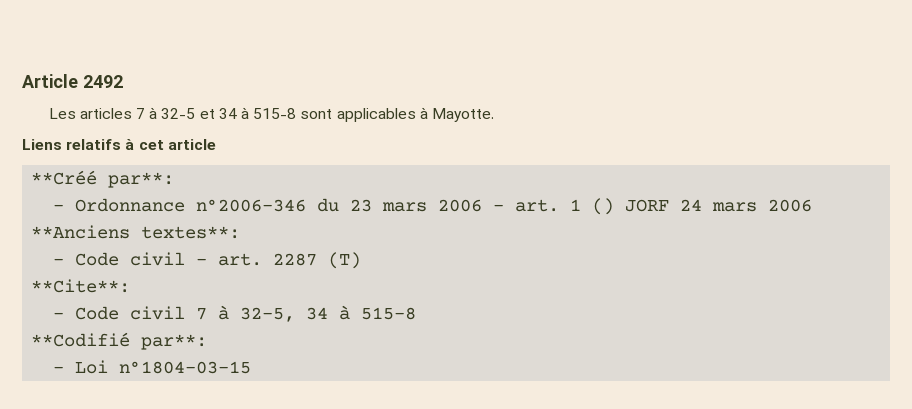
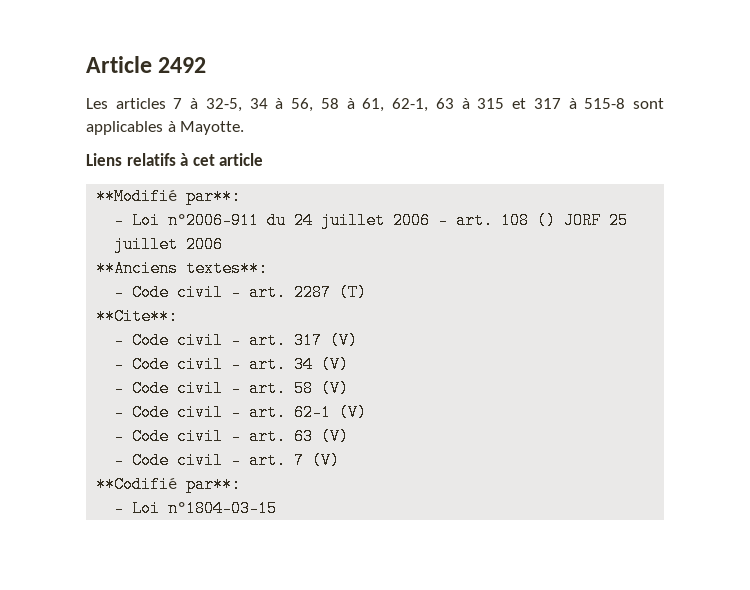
[161,108,237,119] 32-5 et 34 -> [205,98,561,112] 32-5, 34 à 56, 58 à 61, 62-1, 63 à 315 et 317
[31,170,175,188] [53,198,428,212] **Créé par**: // - Ordonnance n°2006-346 du 23 mars -> [96,188,242,205] [114,212,386,229] **Modifié par**: // - Loi n°2006-911 du 24 juillet
[570,199,582,211] 1 -> [501,212,530,229] 108
[680,199,758,212] 24 mars -> [609,212,629,229] [114,236,179,253] 25 juillet
[196,305,417,322] 7 à 32-5, 34 à 515-8 -> [231,332,359,349] [114,356,350,373] [114,380,350,397] [114,404,368,421] [114,428,350,445] [114,452,341,469] - art. 317 (V) // - Code civil - art. 34 (V) // - Code civil - art. 58 (V) // - Code civil - art. 62-1 (V) // - Code civil - art. 63 (V) // - Code civil - art. 7 (V)

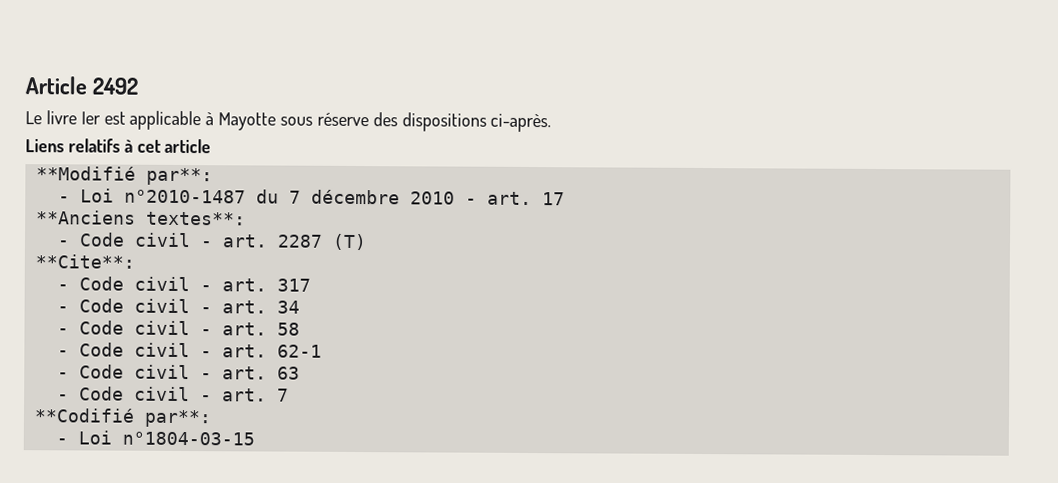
[86,98,665,112] [86,121,245,135] Les articles 7 à 32-5, 34 à 56, 58 à 61, 62-1, 63 à 315 et 317 à 515-8 sont applicables à Mayotte. -> [25,110,552,133] Le livre Ier est applicable à Mayotte sous réserve des dispositions ci-après.
[168,212,629,229] [114,236,224,253] n°2006-911 du 24 juillet 2006 - art. 108 () JORF 25 juillet 2006 -> [123,189,565,206] n°2010-1487 du 7 décembre 2010 - art. 17
[330,332,359,349] (V) -> (311, 285) none
[321,356,350,373] (V) -> (300, 307) none
[321,380,350,397] (V) -> (300, 329) none
[339,404,368,421] (V) -> (322, 351) none
[321,428,350,445] (V) -> (300, 373) none
[312,452,341,469] (V) -> (289, 395) none

